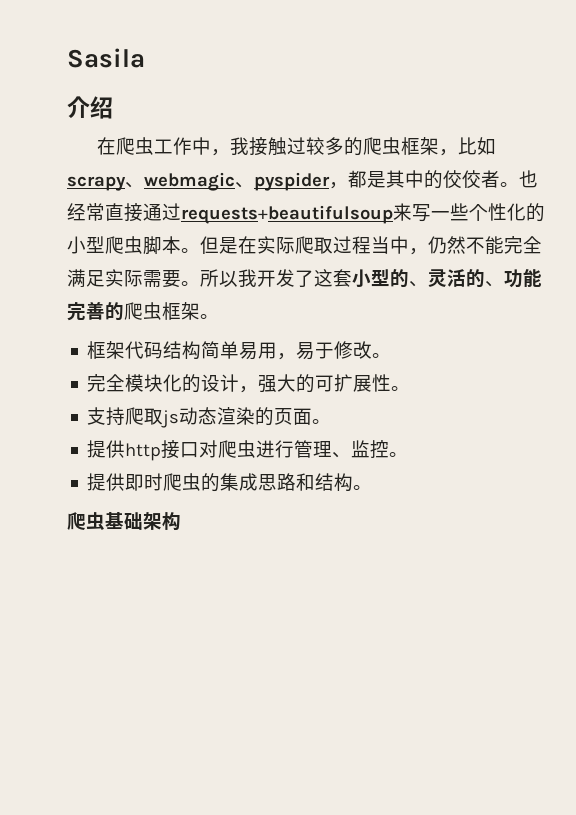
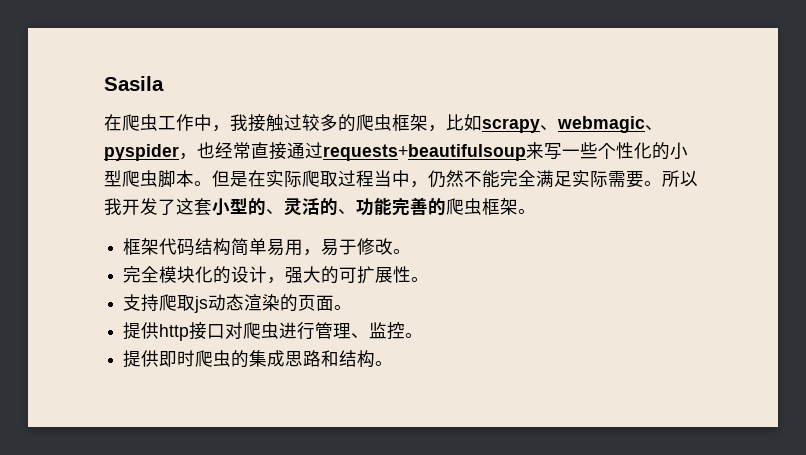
[67,96,113,119] // 介绍 -> (164, 83) none
[348,170,519,189] 都是其中的佼佼者。 -> (197, 156) none
[67,511,181,531] // 爬虫基础架构 -> (394, 363) none

